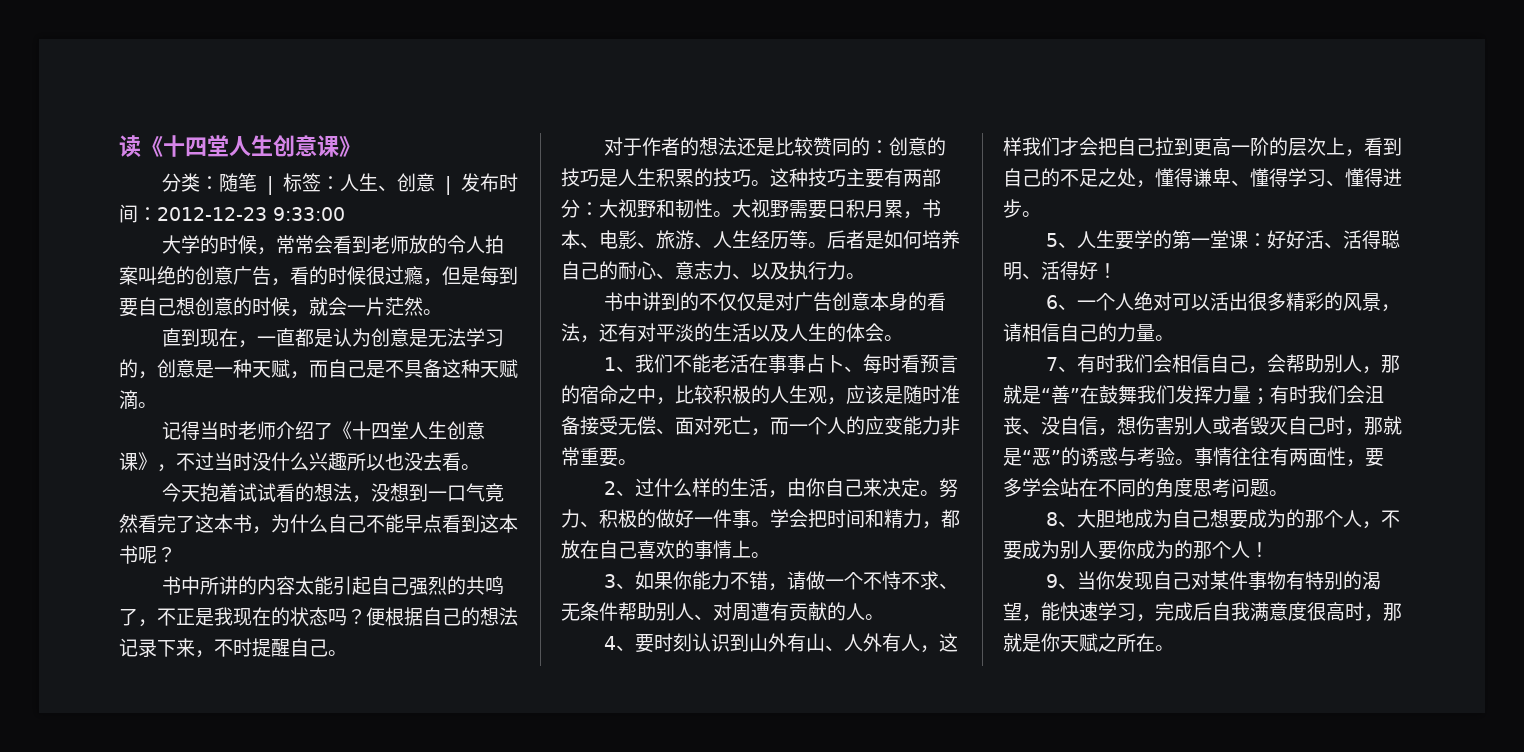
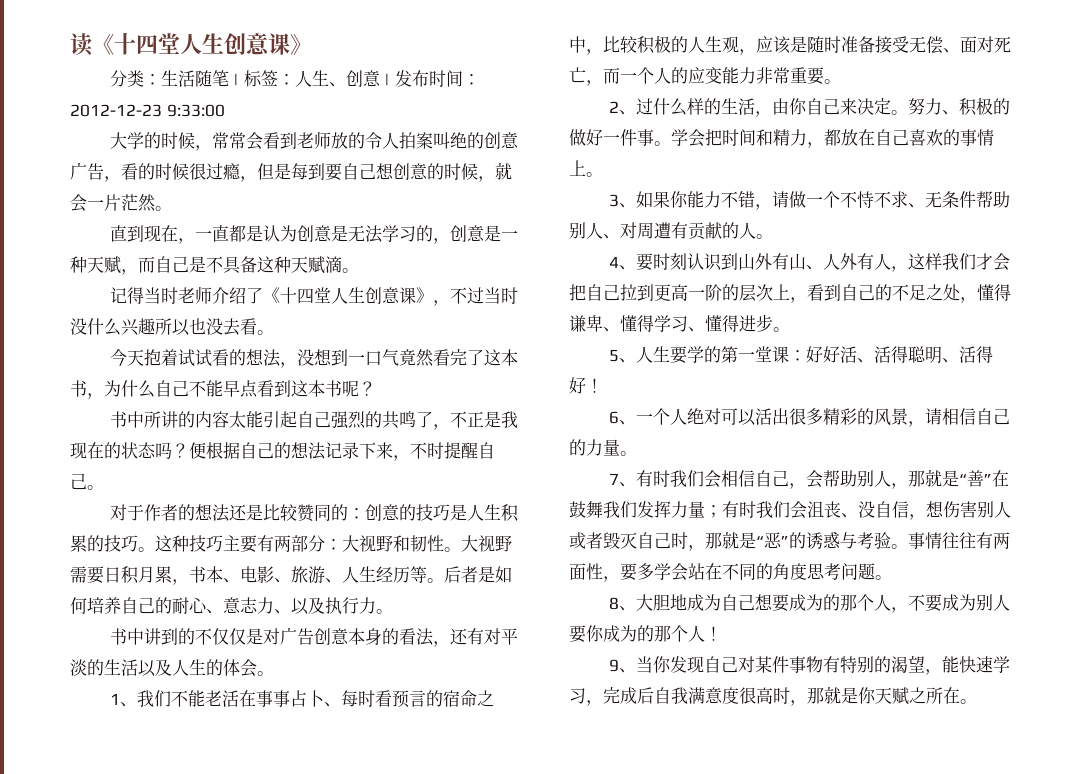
(219, 183) none -> [160,70,195,87] 生活

